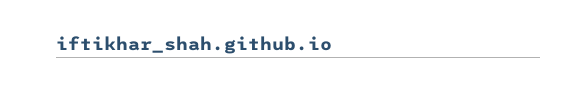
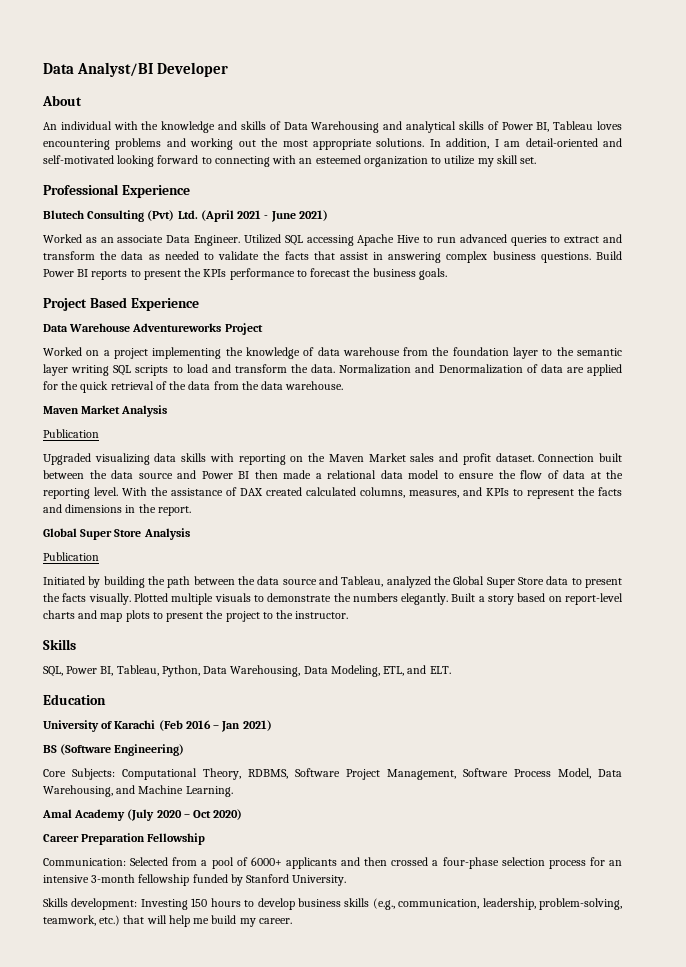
[56,36,332,54] iftikhar_shah.github.io -> [43,62,229,77] [42,95,82,106] [43,121,622,133] [43,138,623,150] [43,155,537,167] [43,184,190,198] [43,210,328,222] [43,234,622,246] [43,251,622,263] [43,268,447,280] [43,297,199,311] [43,323,263,335] [43,347,622,359] [43,364,622,376] [43,381,344,393] [43,405,168,417] [43,429,99,438] [43,453,623,465] [43,470,623,479] [43,487,622,499] [43,504,191,516] [43,528,190,540] [43,552,99,561] [43,576,622,588] [43,593,623,605] [43,610,349,622] [43,639,76,650] [43,665,451,677] [43,694,106,705] [43,720,272,732] [43,744,185,756] [43,768,622,780] [43,785,233,797] [42,809,243,821] [43,833,206,845] [43,857,622,869] [43,874,347,886] [43,898,622,910] [43,915,292,927] Data Analyst/BI Developer // About // An individual with the knowledge and skills of Data Warehousing and analytical skills of Power BI, Tableau loves encountering problems and working out the most appropriate solutions. In addition, I am detail-oriented and self-motivated looking forward to connecting with an esteemed organization to utilize my skill set. // Professional Experience // Blutech Consulting (Pvt) Ltd. (April 2021 - June 2021) // Worked as an associate Data Engineer. Utilized SQL accessing Apache Hive to run advanced queries to extract and transform the data as needed to validate the facts that assist in answering complex business questions. Build Power BI reports to present the KPIs performance to forecast the business goals. // Project Based Experience // Data Warehouse Adventureworks Project // Worked on a project implementing the knowledge of data warehouse from the foundation layer to the semantic layer writing SQL scripts to load and transform the data. Normalization and Denormalization of data are applied for the quick retrieval of the data from the data warehouse. // Maven Market Analysis // Publication // Upgraded visualizing data skills with reporting on the Maven Market sales and profit dataset. Connection built between the data source and Power BI then made a relational data model to ensure the flow of data at the reporting level. With the assistance of DAX created calculated columns, measures, and KPIs to represent the facts and dimensions in the report. // Global Super Store Analysis // Publication // Initiated by building the path between the data source and Tableau, analyzed the Global Super Store data to present the facts visually. Plotted multiple visuals to demonstrate the numbers elegantly. Built a story based on report-level charts and map plots to present the project to the instructor. // Skills // SQL, Power BI, Tableau, Python, Data Warehousing, Data Modeling, ETL, and ELT. // Education // University of Karachi (Feb 2016 – Jan 2021) // BS (Software Engineering) // Core Subjects: Computational Theory, RDBMS, Software Project Management, Software Process Model, Data Warehousing, and Machine Learning. // Amal Academy (July 2020 – Oct 2020) // Career Preparation Fellowship // Communication: Selected from a pool of 6000+ applicants and then crossed a four-phase selection process for an intensive 3-month fellowship funded by Stanford University. // Skills development: Investing 150 hours to develop business skills (e.g., communication, leadership, problem-solving, teamwork, etc.) that will help me build my career.

